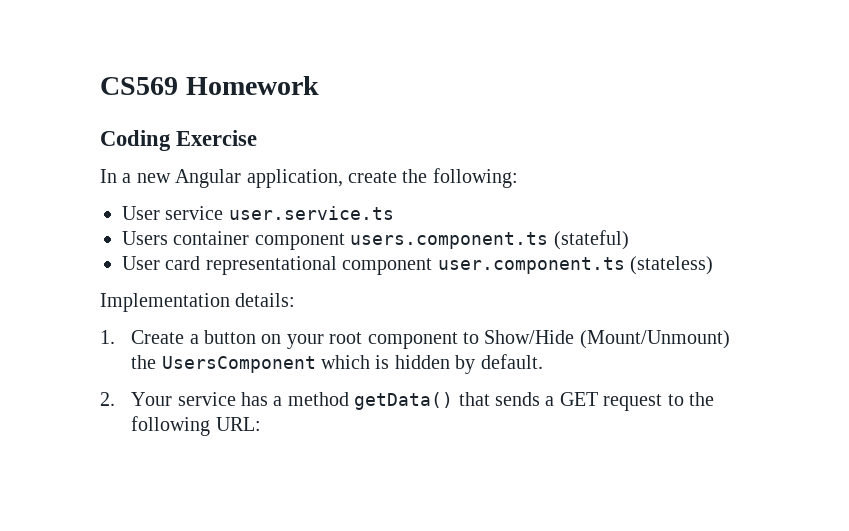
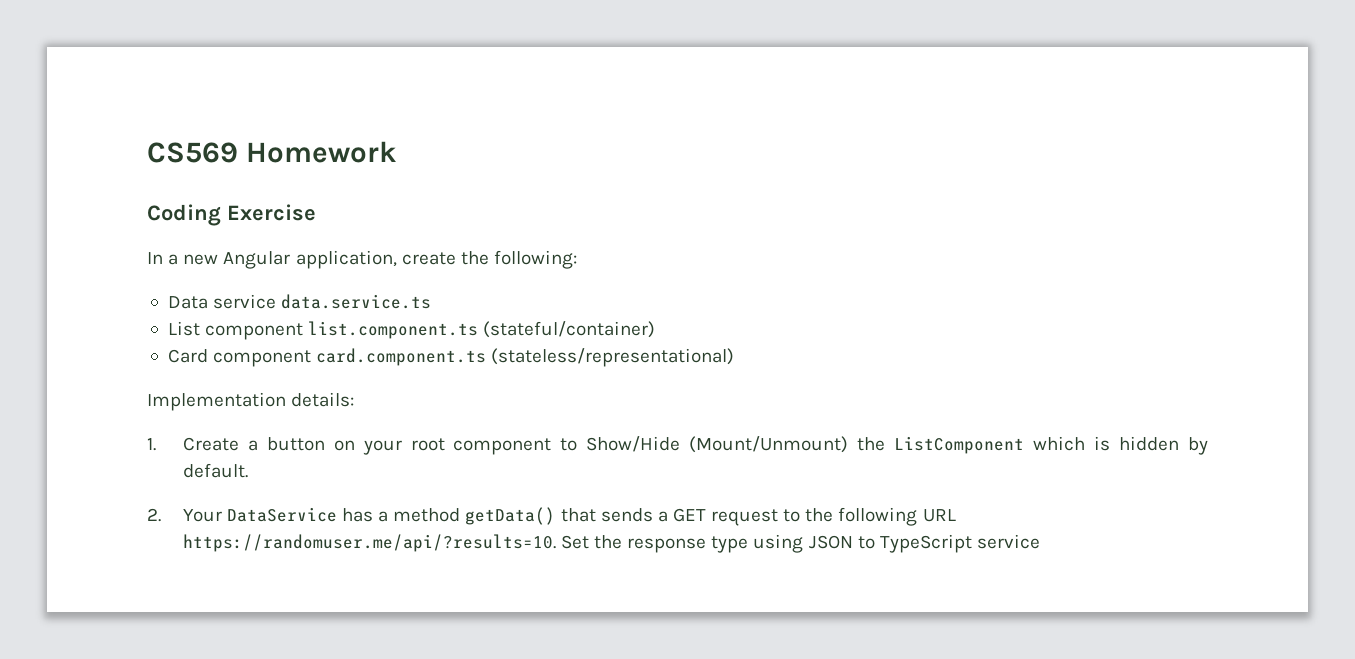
[122,206,394,220] [122,230,629,250] [122,256,713,275] User service user.service.ts // Users container component users.component.ts (stateful) // User card representational component user.component.ts (stateless) -> [167,294,432,309] [167,321,656,340] [167,348,735,367] Data service data.service.ts // List component list.component.ts (stateful/container) // Card component card.component.ts (stateless/representational)
[161,356,316,373] UsersComponent -> [894,436,1025,454] ListComponent
[177,392,236,406] service -> [226,507,337,522] DataService
[215,417,261,431] URL: -> [922,509,956,522] [182,534,1040,553] URL https://randomuser.me/api/?results=10. Set the response type using JSON to TypeScript service

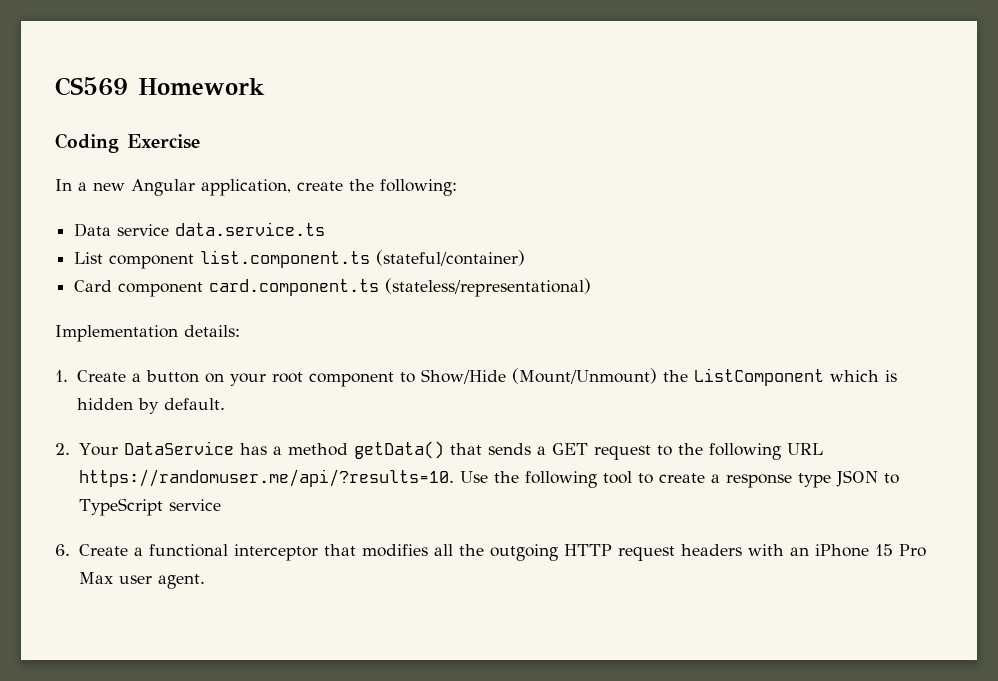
[560,535,623,549] Set the -> [459,471,720,488] Use the following tool to create a
[753,534,804,553] using -> (831, 480) none
(1040, 541) none -> [55,544,926,561] [78,572,205,589] // 6. Create a functional interceptor that modifies all the outgoing HTTP request headers with an iPhone 15 Pro Max user agent.

